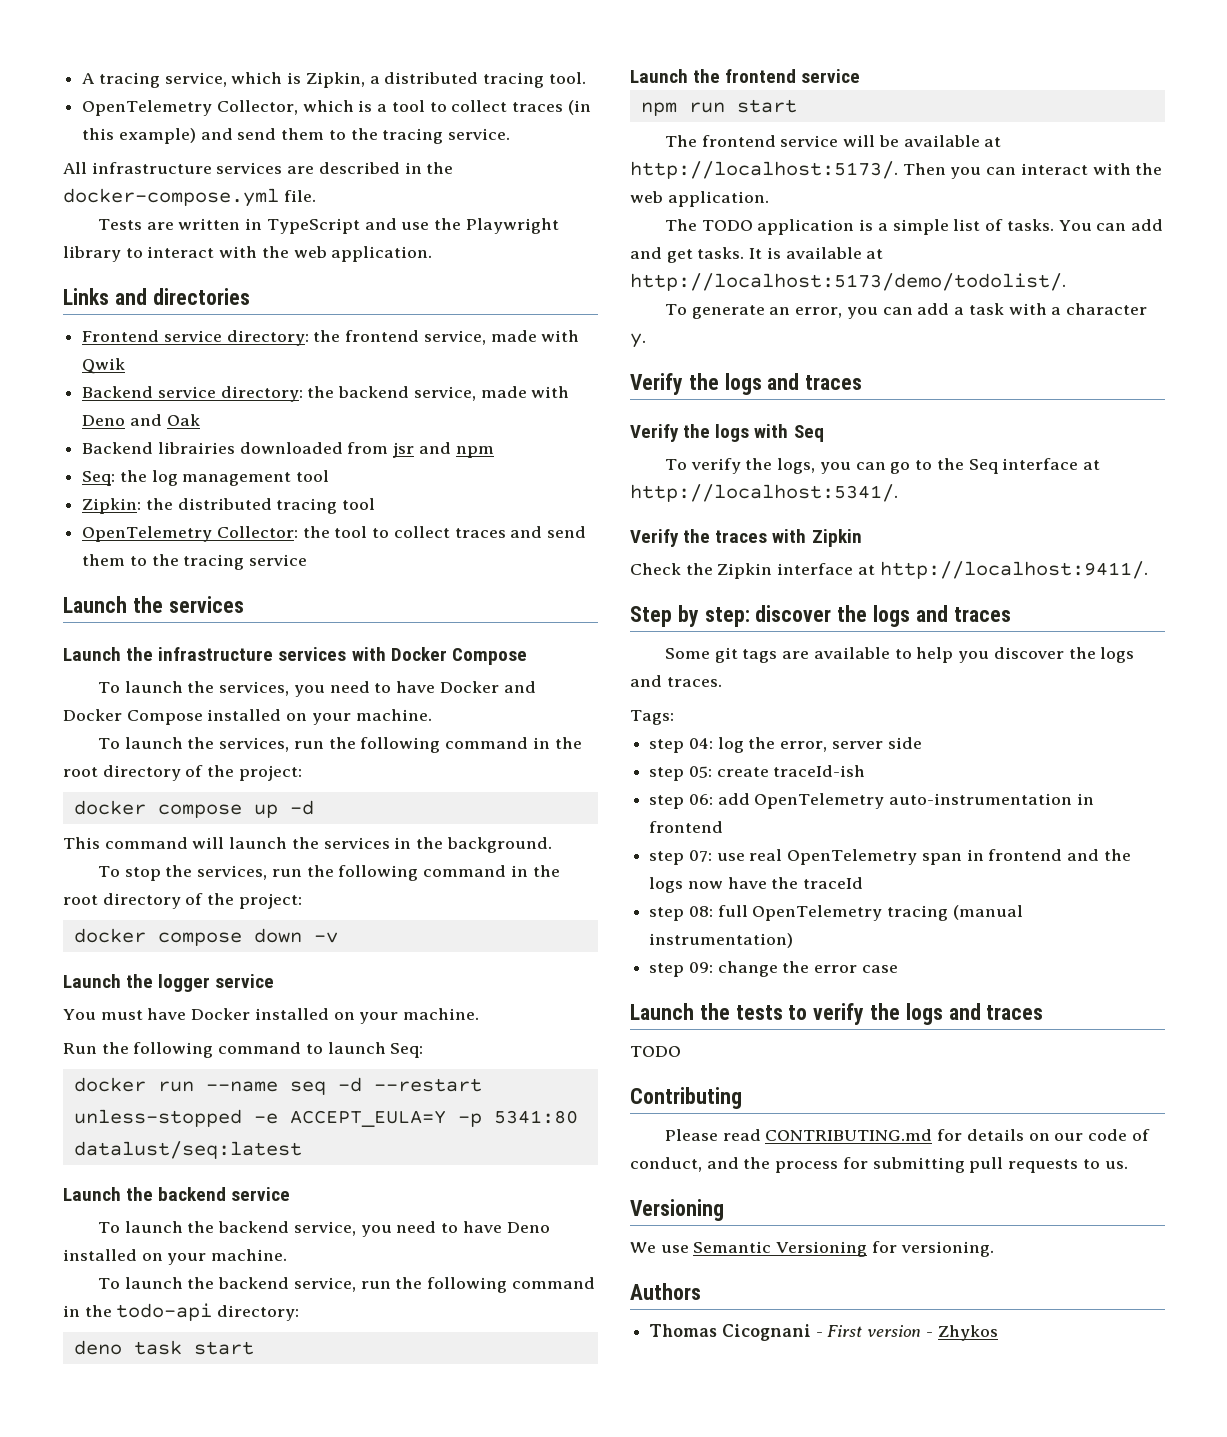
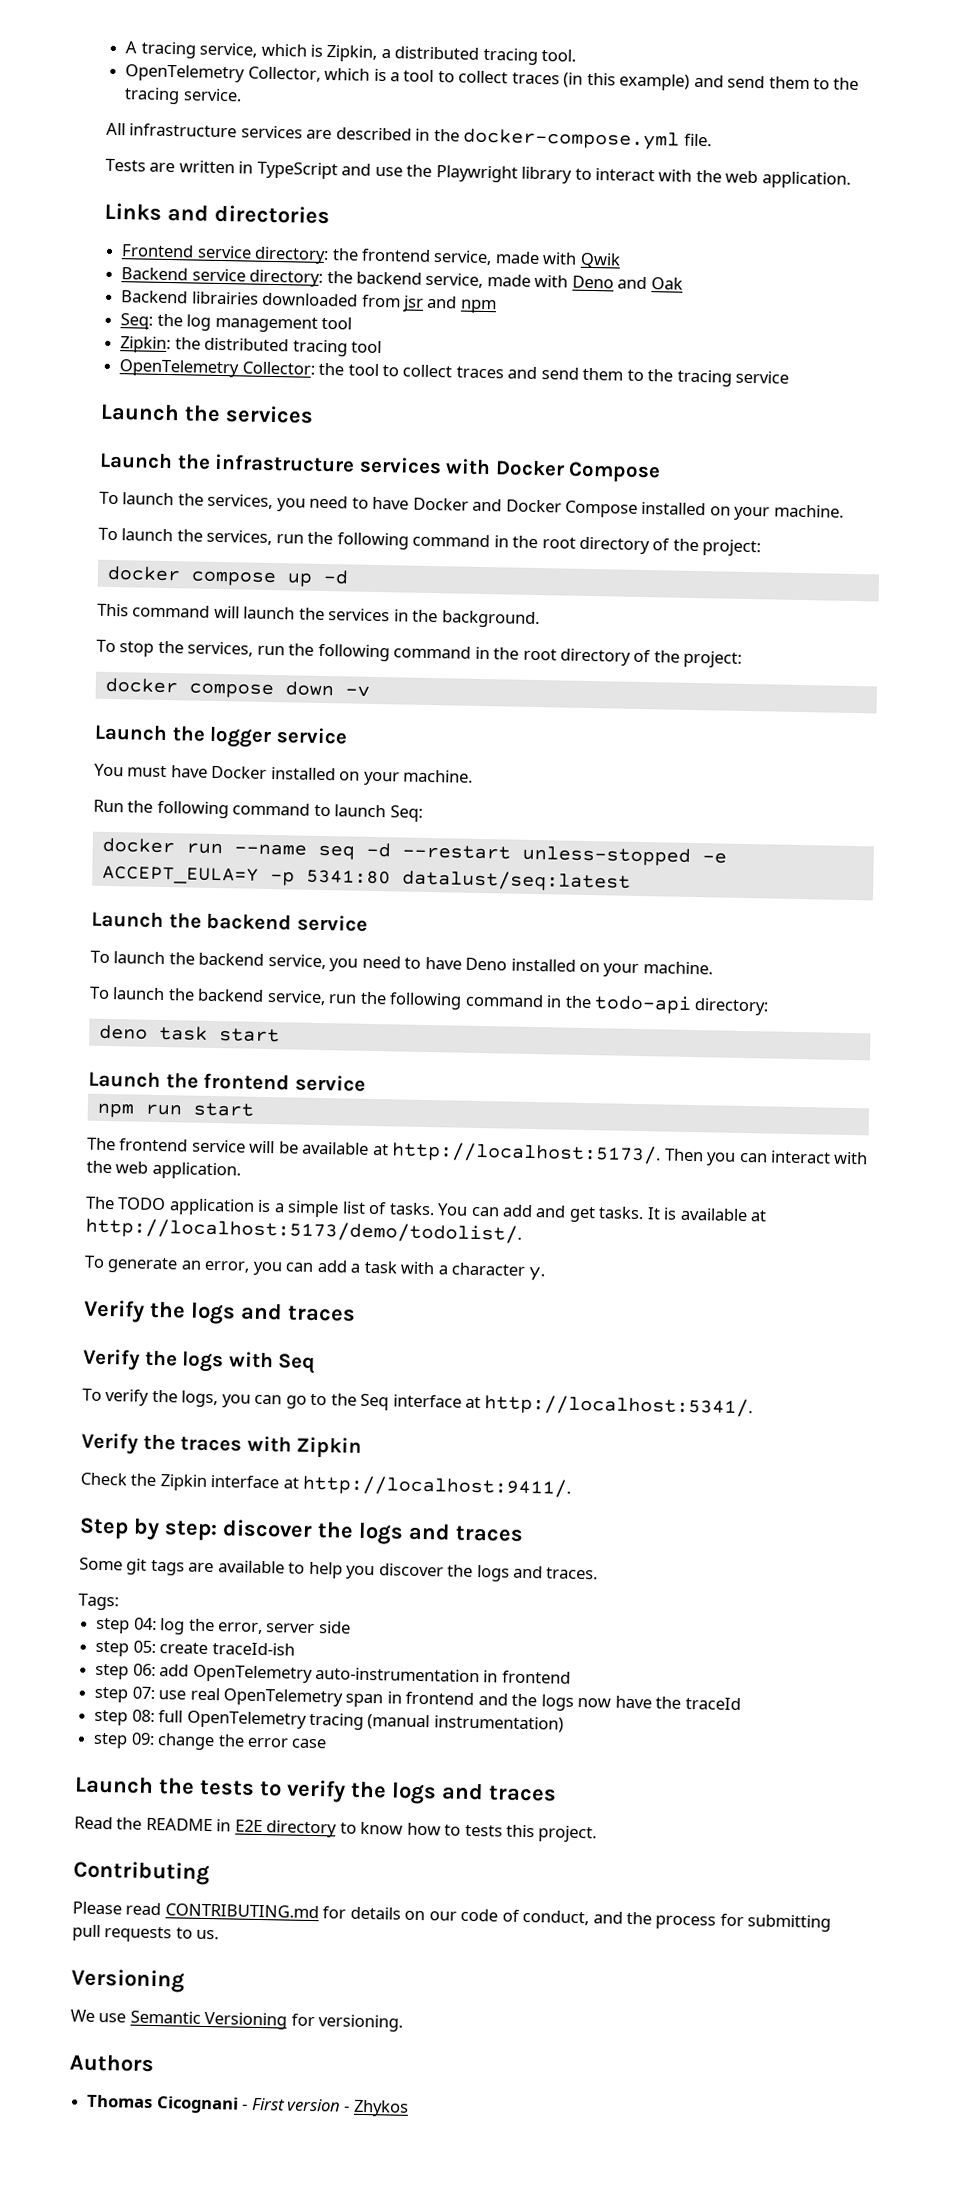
[630,1046,681,1057] TODO -> [74,1816,598,1843] Read the README in E2E directory to know how to tests this project.

